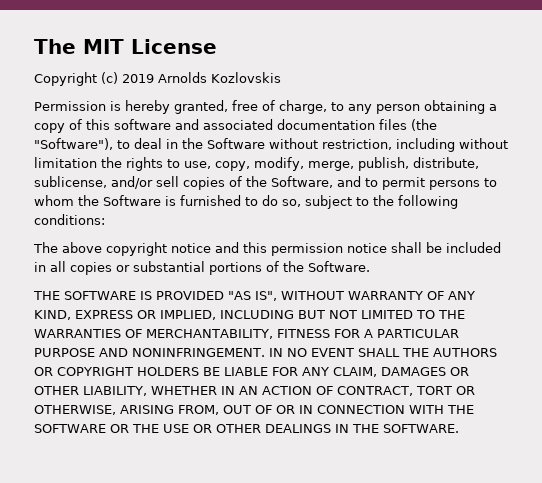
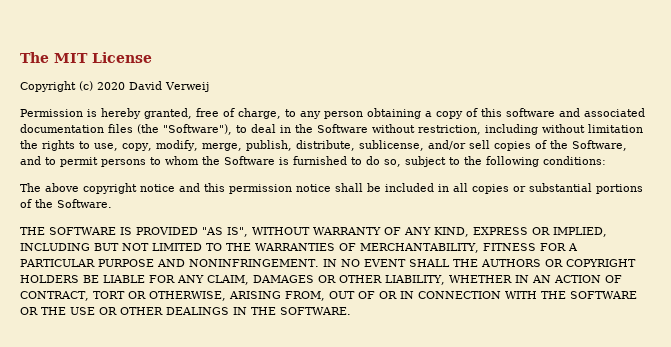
[122,72,281,83] 2019 Arnolds Kozlovskis -> [97,81,209,92] 2020 David Verweij

